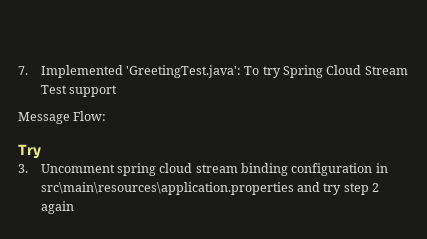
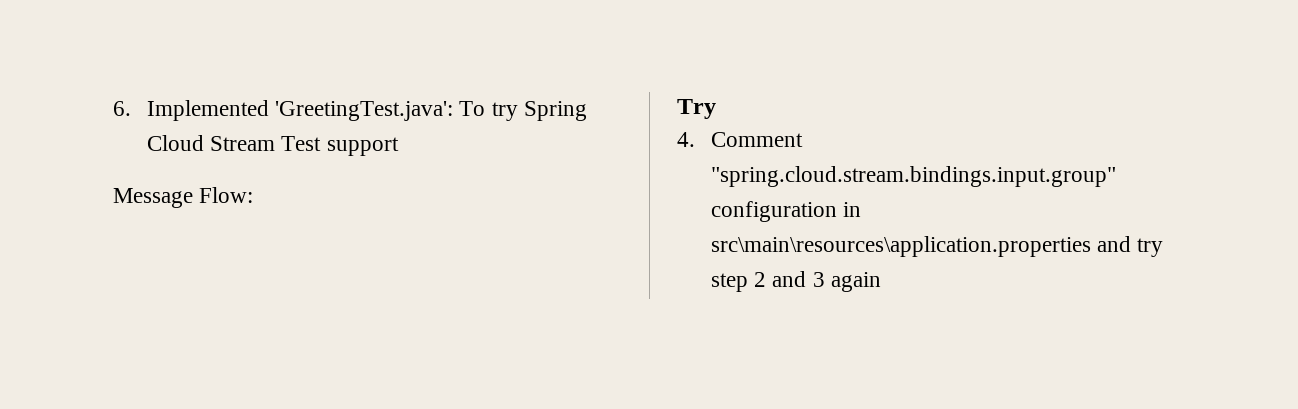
[18,66,28,75] 7. -> [113,101,131,116] 6.
[18,163,289,176] 3. Uncomment spring cloud stream binding -> [677,132,804,147] [711,166,1117,187] 4. Comment "spring.cloud.stream.bindings.input.group"
(380, 187) none -> [772,271,825,287] and 3

